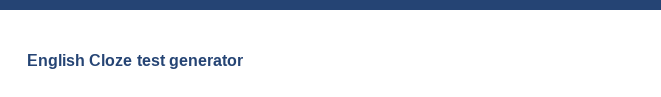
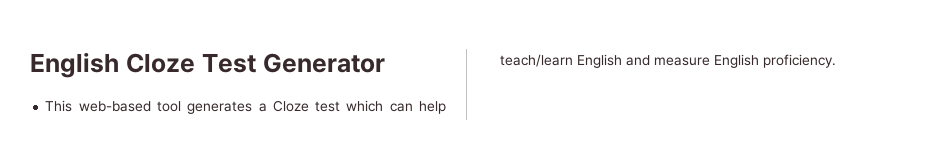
[136,55,243,69] test generator -> [201,53,385,73] [45,100,446,114] [500,54,837,68] Test Generator // This web-based tool generates a Cloze test which can help teach/learn English and measure English proficiency.

